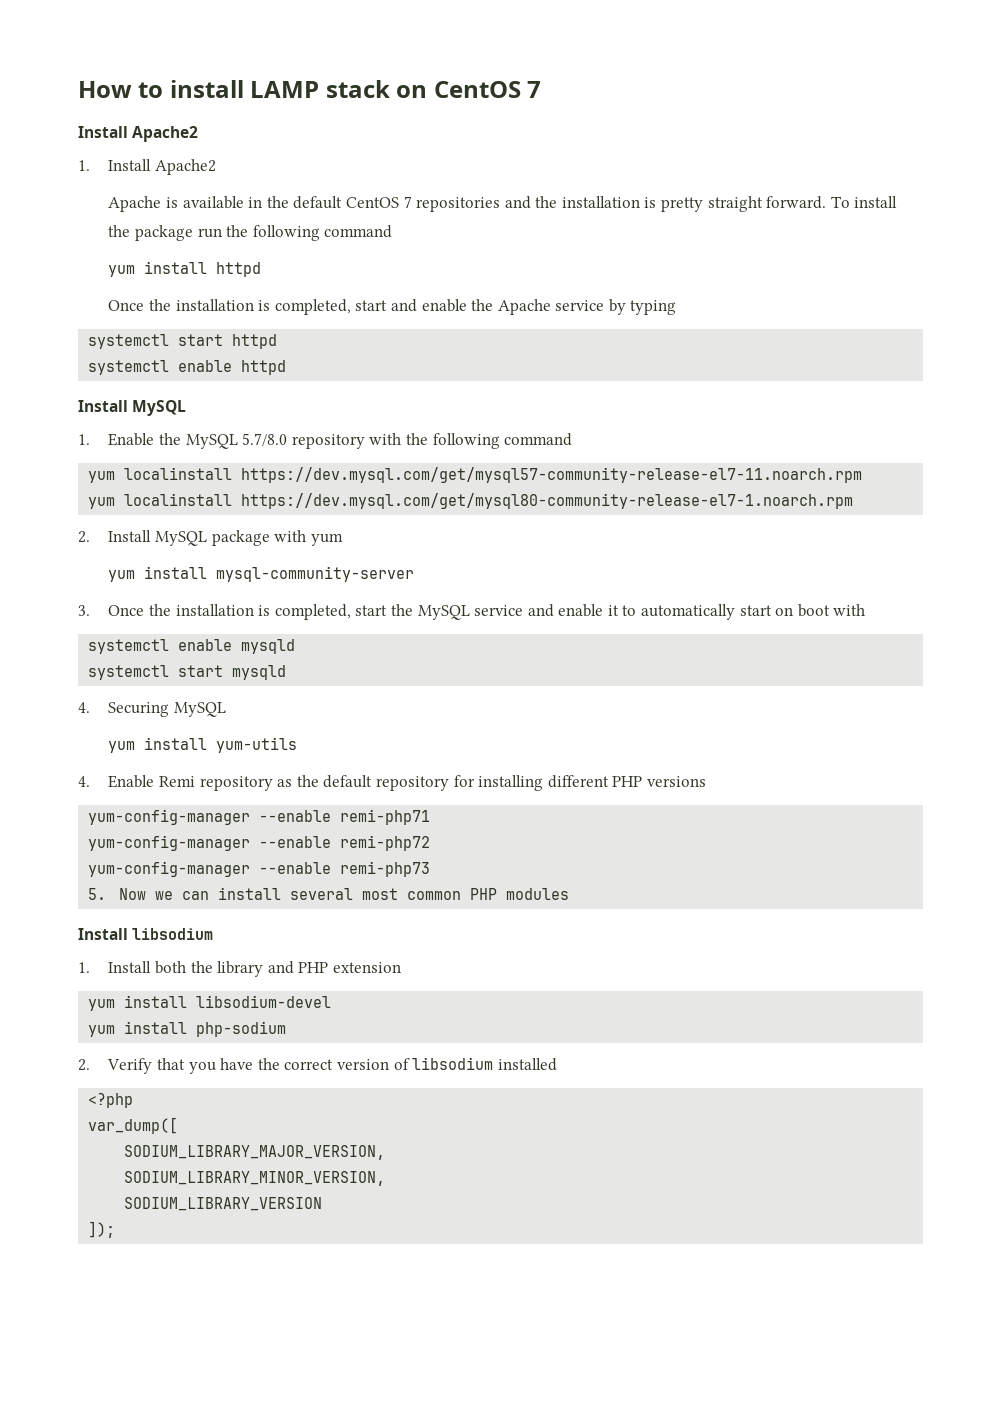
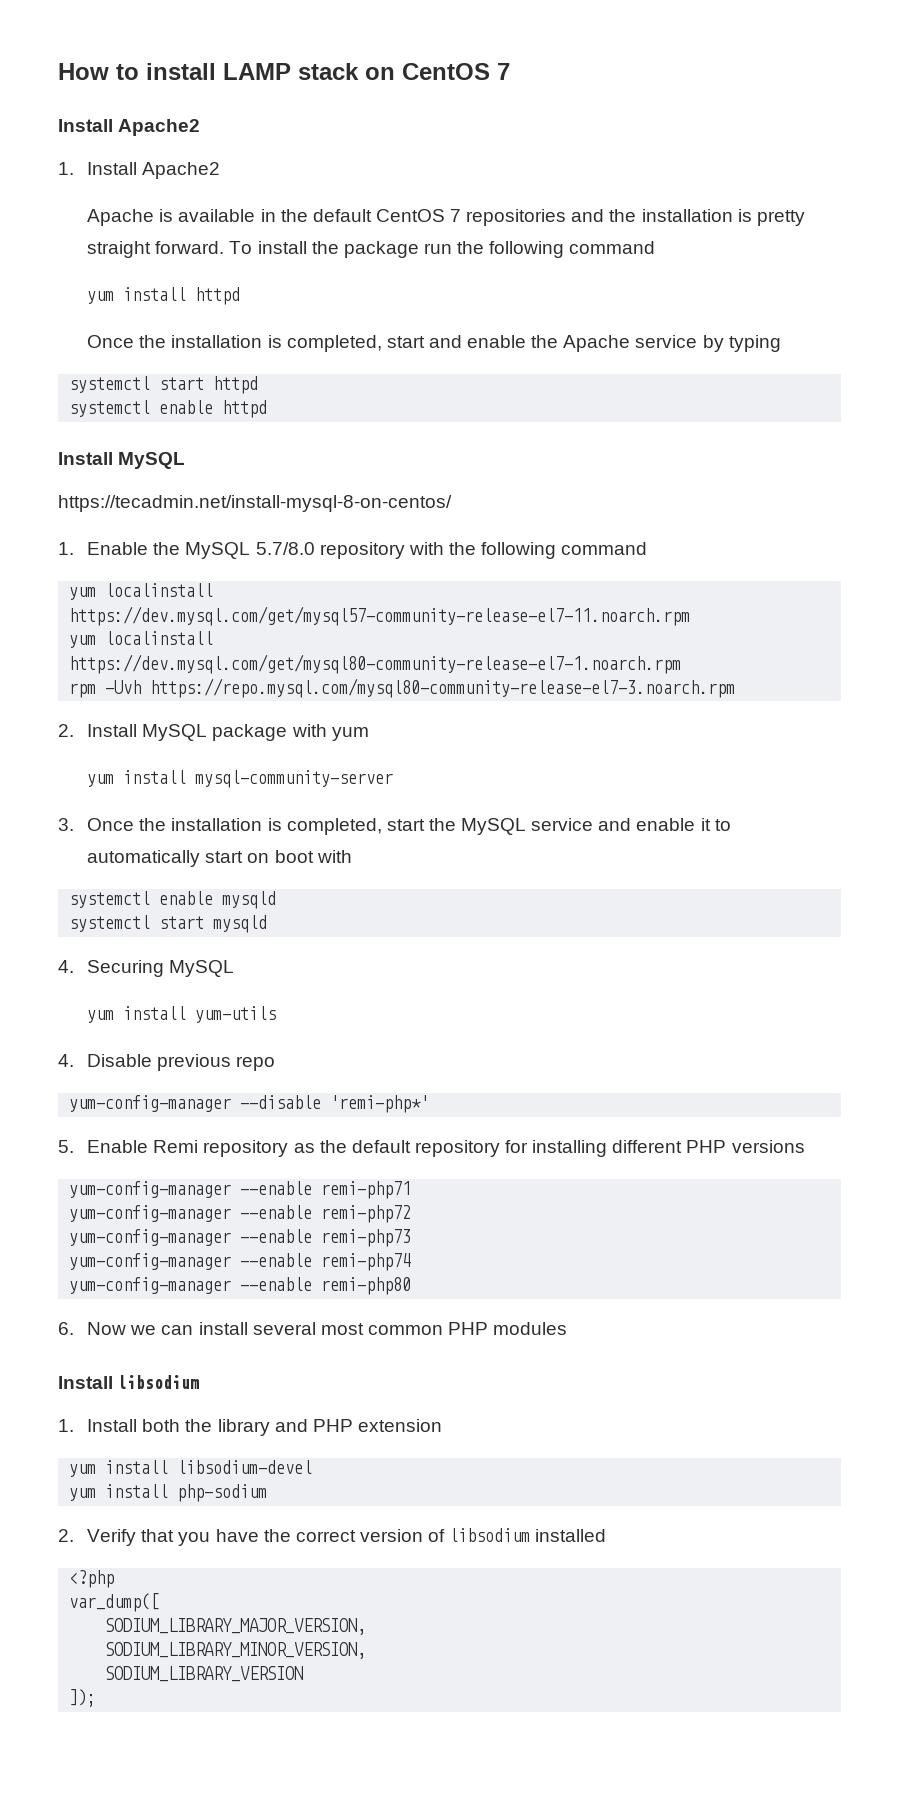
(187, 408) none -> [58,495,452,512] // https://tecadmin.net/install-mysql-8-on-centos/
(854, 501) none -> [69,678,736,698] // rpm -Uvh https://repo.mysql.com/mysql80-community-release-el7-3.noarch.rpm
(90, 781) none -> [87,1054,276,1071] [69,1095,430,1113] [58,1140,74,1153] Disable previous repo // yum-config-manager --disable 'remi-php*' // 5.
[88,888,107,900] 5. -> [69,1253,412,1271] [69,1277,412,1295] [58,1322,74,1335] yum-config-manager --enable remi-php74 // yum-config-manager --enable remi-php80 // 6.

